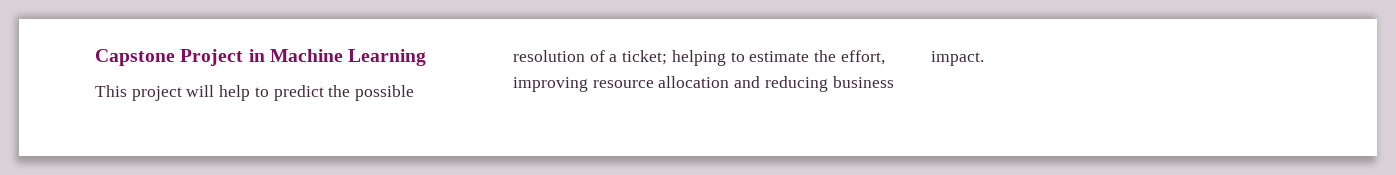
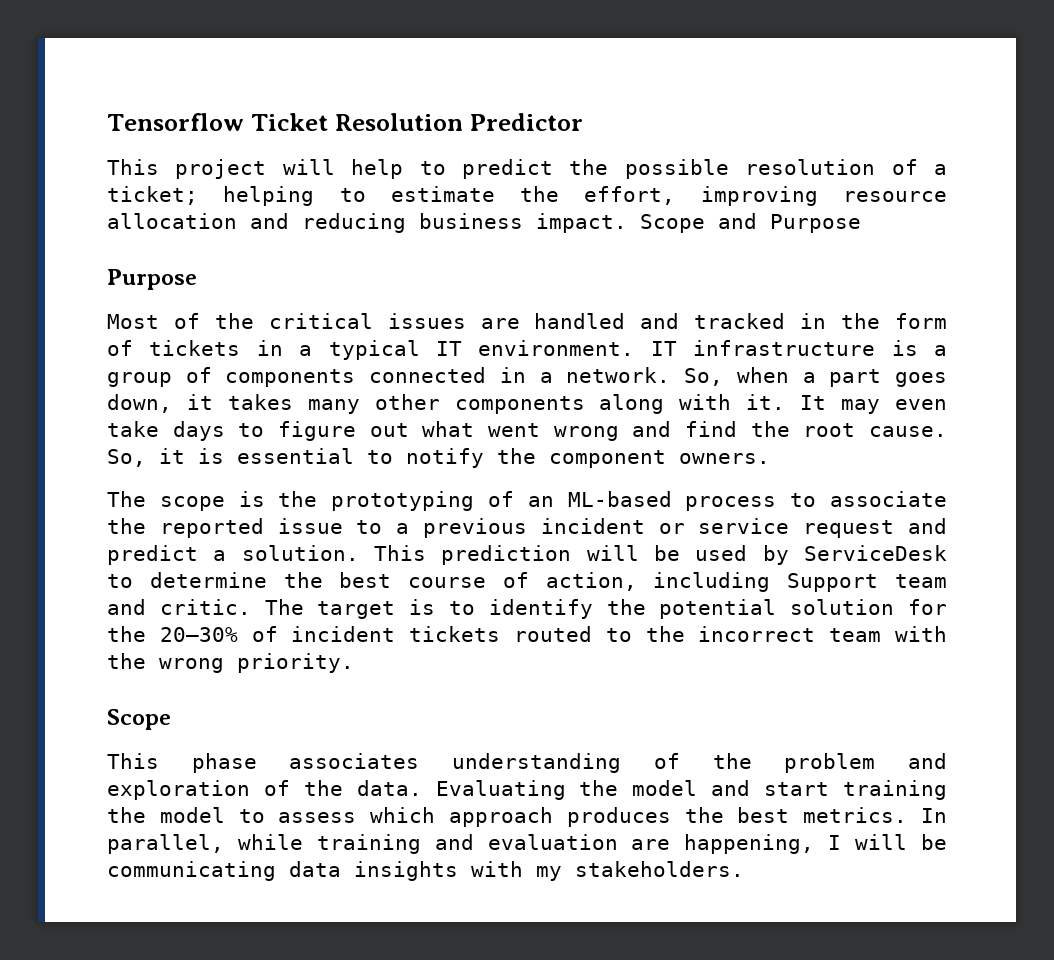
[95,49,427,66] Capstone Project in Machine Learning -> [107,113,583,131] Tensorflow Ticket Resolution Predictor
(984, 58) none -> [640,213,861,233] [107,269,197,290] [107,313,947,329] [107,340,947,360] [107,367,948,387] [107,394,947,414] [107,421,947,441] [107,448,770,468] [107,491,947,511] [107,518,947,538] [107,545,948,565] [107,572,948,592] [107,599,947,619] [107,626,947,642] [107,653,354,673] [107,709,171,730] [107,753,947,773] [107,780,948,800] [107,807,947,827] [107,834,948,854] [107,861,744,881] Scope and Purpose // Purpose // Most of the critical issues are handled and tracked in the form of tickets in a typical IT environment. IT infrastructure is a group of components connected in a network. So, when a part goes down, it takes many other components along with it. It may even take days to figure out what went wrong and find the root cause. So, it is essential to notify the component owners. // The scope is the prototyping of an ML-based process to associate the reported issue to a previous incident or service request and predict a solution. This prediction will be used by ServiceDesk to determine the best course of action, including Support team and critic. The target is to identify the potential solution for the 20–30% of incident tickets routed to the incorrect team with the wrong priority. // Scope // This phase associates understanding of the problem and exploration of the data. Evaluating the model and start training the model to assess which approach produces the best metrics. In parallel, while training and evaluation are happening, I will be communicating data insights with my stakeholders.

